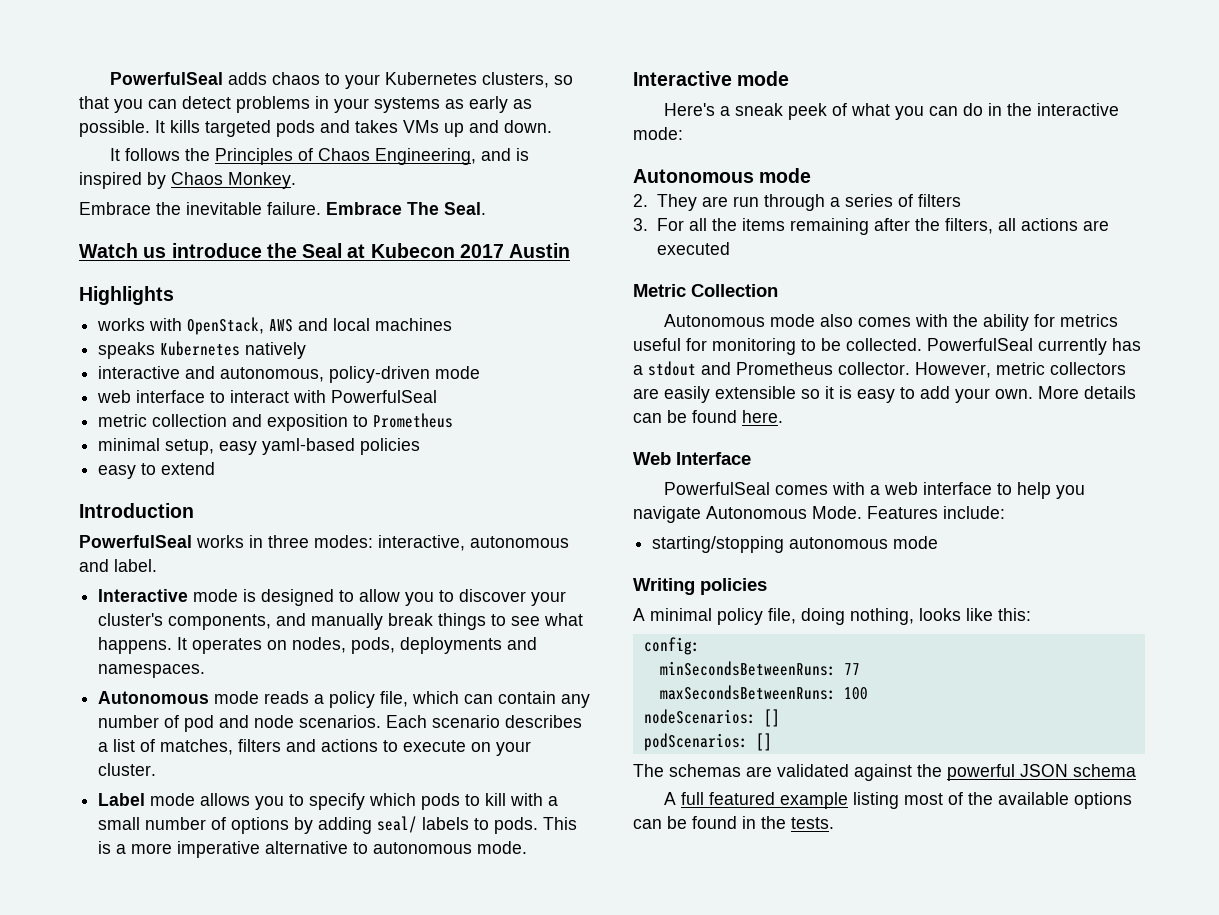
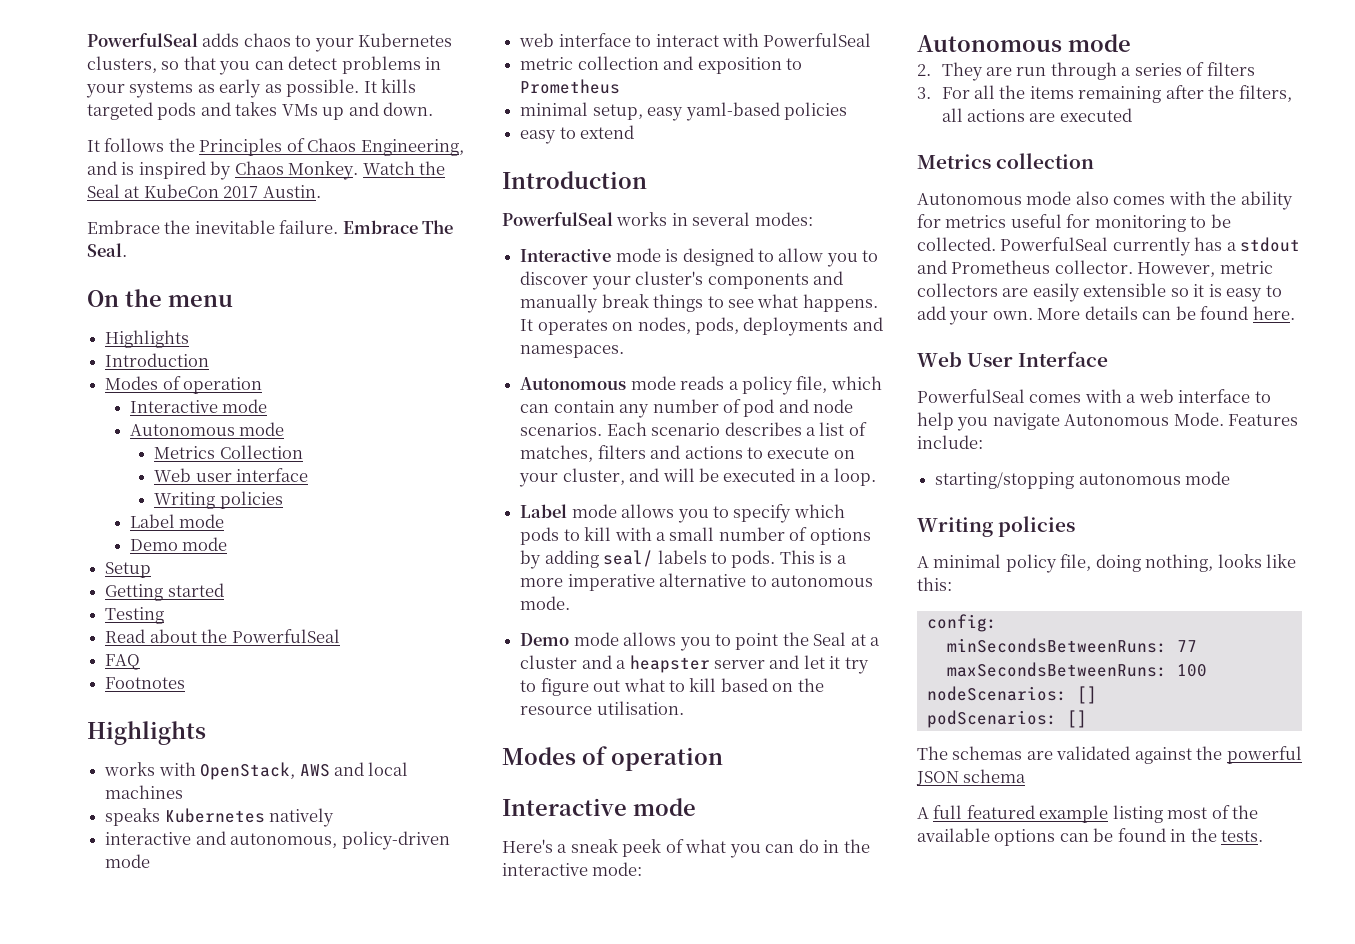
(296, 180) none -> [362,161,446,175] [87,184,321,198] Watch the Seal at KubeCon 2017 Austin.
[79,243,571,258] Watch us introduce the Seal at Kubecon 2017 Austin -> [87,289,233,307] [105,330,190,348] [105,353,210,367] [105,376,263,394] [129,399,268,413] [129,422,285,436] [154,445,303,459] [154,468,309,482] [154,491,283,509] [129,514,225,528] [129,537,228,551] [105,562,152,578] [105,583,224,601] [105,607,165,624] [105,629,340,643] [105,654,141,670] [105,677,186,689] On the menu // Highlights // Introduction // Modes of operation // Interactive mode // Autonomous mode // Metrics Collection // Web user interface // Writing policies // Label mode // Demo mode // Setup // Getting started // Testing // Read about the PowerfulSeal // FAQ // Footnotes
[268,535,309,548] three -> [692,212,751,226] several
[378,535,569,551] [79,559,157,572] interactive, autonomous and label. -> (813, 219) none
[168,614,272,630] components, -> [707,273,809,289] components
[98,763,157,776] cluster. -> [562,468,876,486] cluster, and will be executed in a loop.
(528, 847) none -> [520,632,881,651] [520,655,869,674] [520,678,824,696] [520,701,684,715] [502,746,723,771] // Demo mode allows you to point the Seal at a cluster and a heapster server and let it try to figure out what to kill based on the resource utilisation. // Modes of operation
[633,284,778,297] Metric Collection -> [917,153,1095,169] Metrics collection
(671, 458) none -> [967,353,1014,367] User

